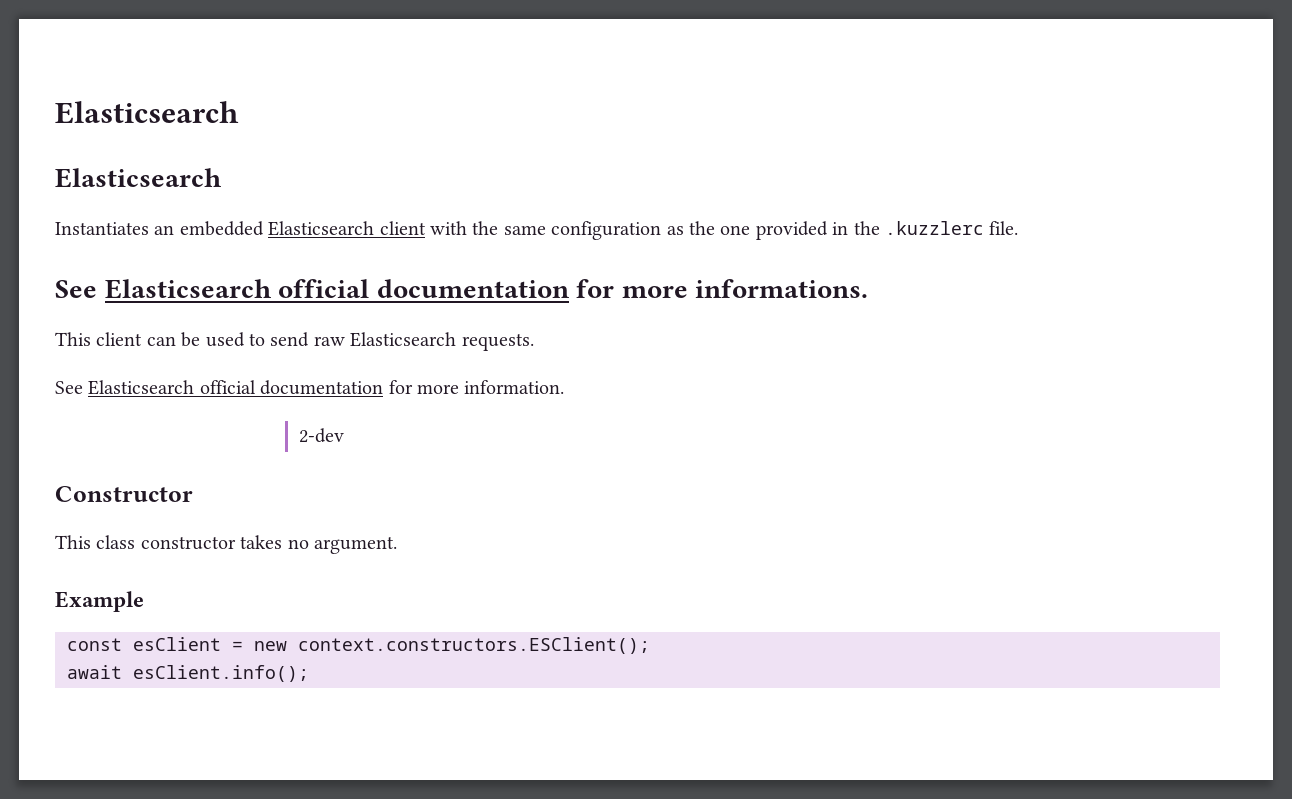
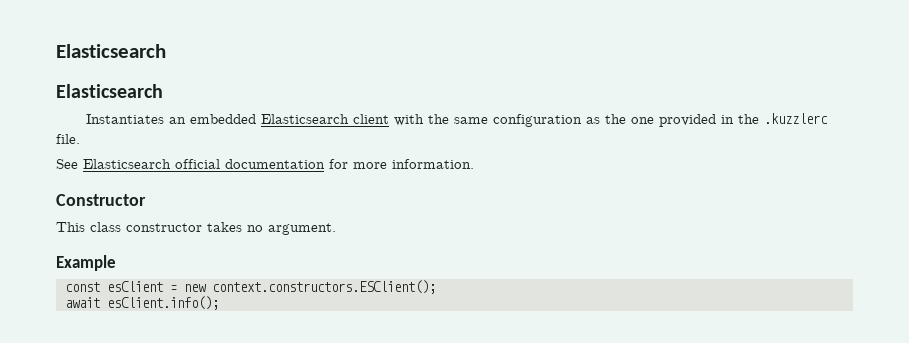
[55,279,869,299] [55,332,534,351] // See Elasticsearch official documentation for more informations. // This client can be used to send raw Elasticsearch requests. -> (80, 139) none
[298,428,344,443] // 2-dev -> (474, 164) none

